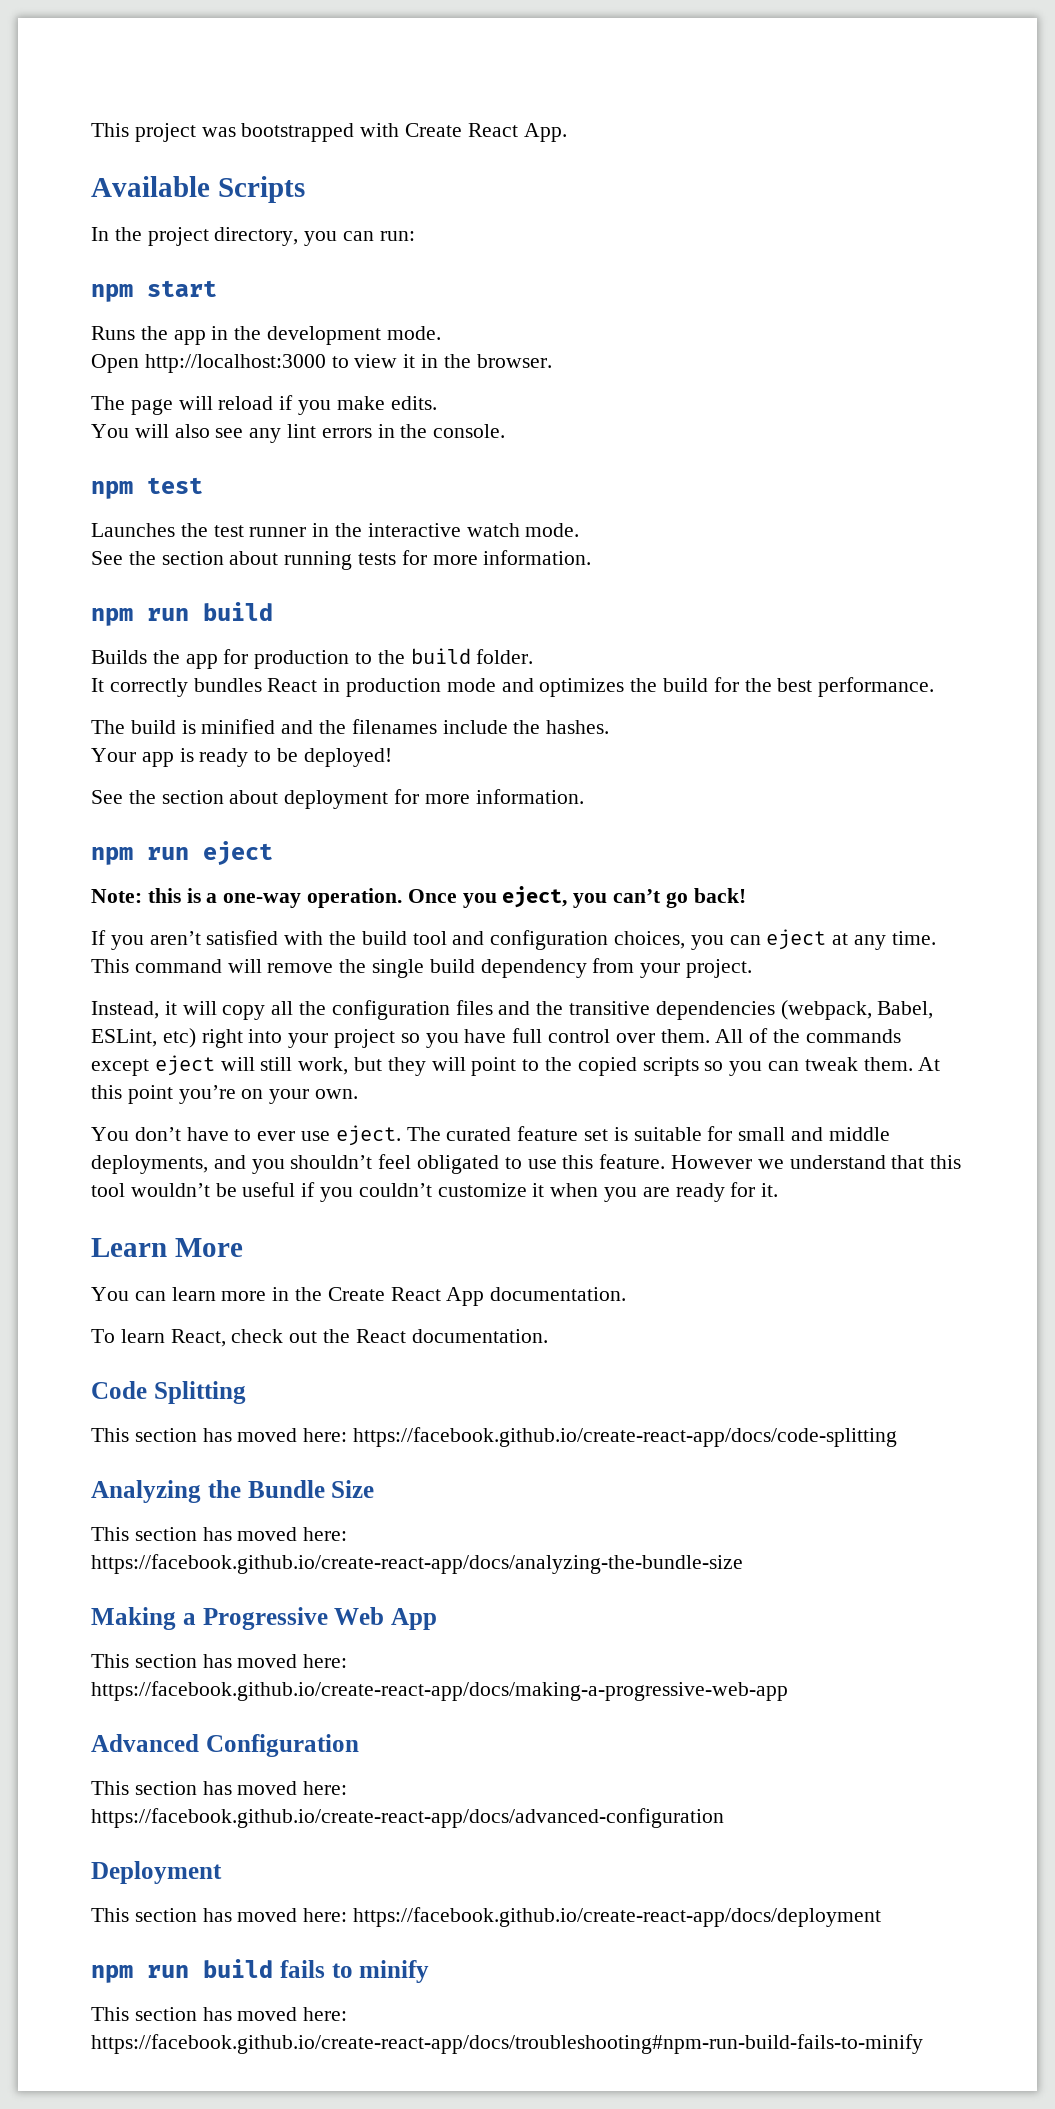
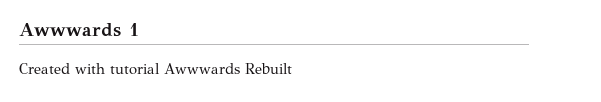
[91,123,567,142] [91,176,305,203] [91,227,415,246] [91,280,217,302] [91,326,441,345] [91,354,552,373] [91,395,437,415] [91,424,506,443] [91,477,203,499] [91,523,580,537] [91,550,592,570] [91,602,273,626] [91,648,534,669] [91,677,935,697] [91,719,610,734] [91,748,392,767] [91,789,584,809] [91,841,273,865] [91,886,746,908] [91,929,936,950] [91,958,753,978] [91,1000,934,1020] [91,1028,901,1048] [91,1055,941,1076] [91,1085,359,1104] [91,1125,890,1146] [91,1154,962,1174] [91,1182,779,1202] [91,1238,243,1257] [91,1287,627,1306] [91,1329,548,1347] [91,1381,246,1404] [91,1427,898,1447] [91,1480,375,1503] [91,1527,348,1541] [91,1554,743,1574] [91,1607,437,1630] [91,1654,348,1668] [91,1681,788,1701] [91,1734,359,1757] [91,1781,348,1795] [91,1808,724,1828] [91,1861,222,1884] [91,1907,882,1927] [91,1959,430,1983] [91,2007,348,2021] [91,2034,923,2054] This project was bootstrapped with Create React App. // Available Scripts // In the project directory, you can run: // npm start // Runs the app in the development mode. // Open http://localhost:3000 to view it in the browser. // The page will reload if you make edits. // You will also see any lint errors in the console. // npm test // Launches the test runner in the interactive watch mode. // See the section about running tests for more information. // npm run build // Builds the app for production to the build folder. // It correctly bundles React in production mode and optimizes the build for the best performance. // The build is minified and the filenames include the hashes. // Your app is ready to be deployed! // See the section about deployment for more information. // npm run eject // Note: this is a one-way operation. Once you eject, you can’t go back! // If you aren’t satisfied with the build tool and configuration choices, you can eject at any time. This command will remove the single build dependency from your project. // Instead, it will copy all the configuration files and the transitive dependencies (webpack, Babel, ESLint, etc) right into your project so you have full control over them. All of the commands except eject will still work, but they will point to the copied scripts so you can tweak them. At this point you’re on your own. // You don’t have to ever use eject. The curated feature set is suitable for small and middle deployments, and you shouldn’t feel obligated to use this feature. However we understand that this tool wouldn’t be useful if you couldn’t customize it when you are ready for it. // Learn More // You can learn more in the Create React App documentation. // To learn React, check out the React documentation. // Code Splitting // This section has moved here: https://facebook.github.io/create-react-app/docs/code-splitting // Analyzing the Bundle Size // This section has moved here: https://facebook.github.io/create-react-app/docs/analyzing-the-bundle-size // Making a Progressive Web App // This section has moved here: https://facebook.github.io/create-react-app/docs/making-a-progressive-web-app // Advanced Configuration // This section has moved here: https://facebook.github.io/create-react-app/docs/advanced-configuration // Deployment // This section has moved here: https://facebook.github.io/create-react-app/docs/deployment // npm run build fails to minify // This section has moved here: https://facebook.github.io/create-react-app/docs/troubleshooting#npm-run-build-fails-to-minify -> [19,23,139,37] [19,63,292,75] Awwwards 1 // Created with tutorial Awwwards Rebuilt

